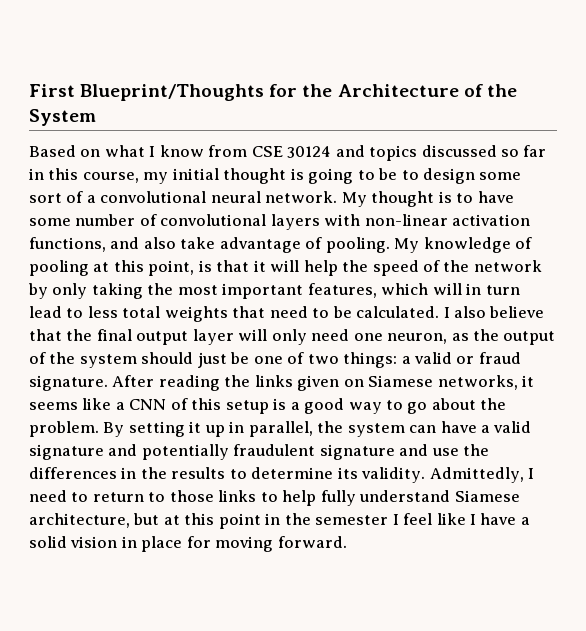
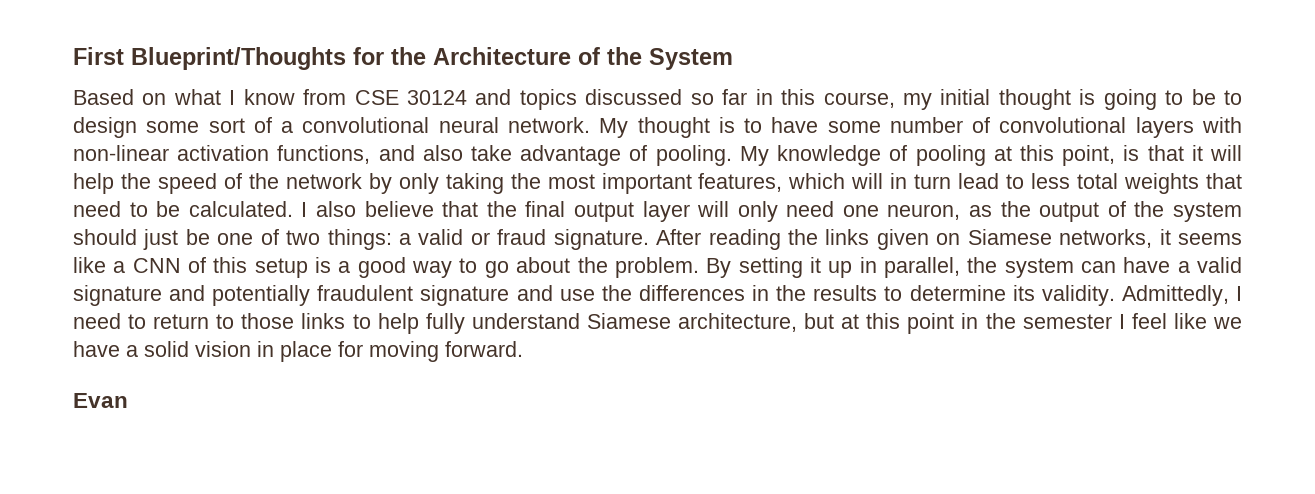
[470,514,477,525] I -> [1213,317,1242,329] we
(347, 542) none -> [73,393,128,408] // Evan

